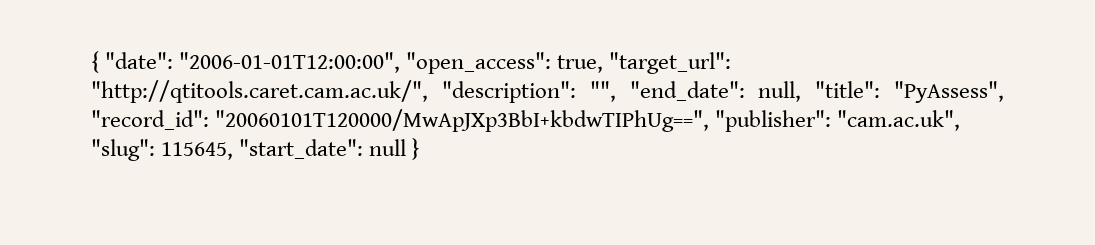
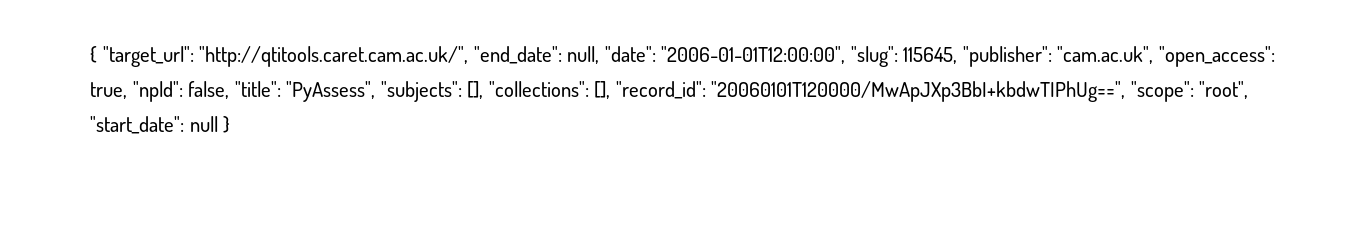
[105,52,732,74] [91,80,1005,103] [91,109,961,132] [91,139,234,161] "date": "2006-01-01T12:00:00", "open_access": true, "target_url": "http://qtitools.caret.cam.ac.uk/", "description": "", "end_date": null, "title": "PyAssess", "record_id": "20060101T120000/MwApJXp3BbI+kbdwTIPhUg==", "publisher": "cam.ac.uk", "slug": 115645, -> [102,46,1275,67] [90,81,1249,102] "target_url": "http://qtitools.caret.cam.ac.uk/", "end_date": null, "date": "2006-01-01T12:00:00", "slug": 115645, "publisher": "cam.ac.uk", "open_access": true, "npld": false, "title": "PyAssess", "subjects": [], "collections": [], "record_id": "20060101T120000/MwApJXp3BbI+kbdwTIPhUg==", "scope": "root",

